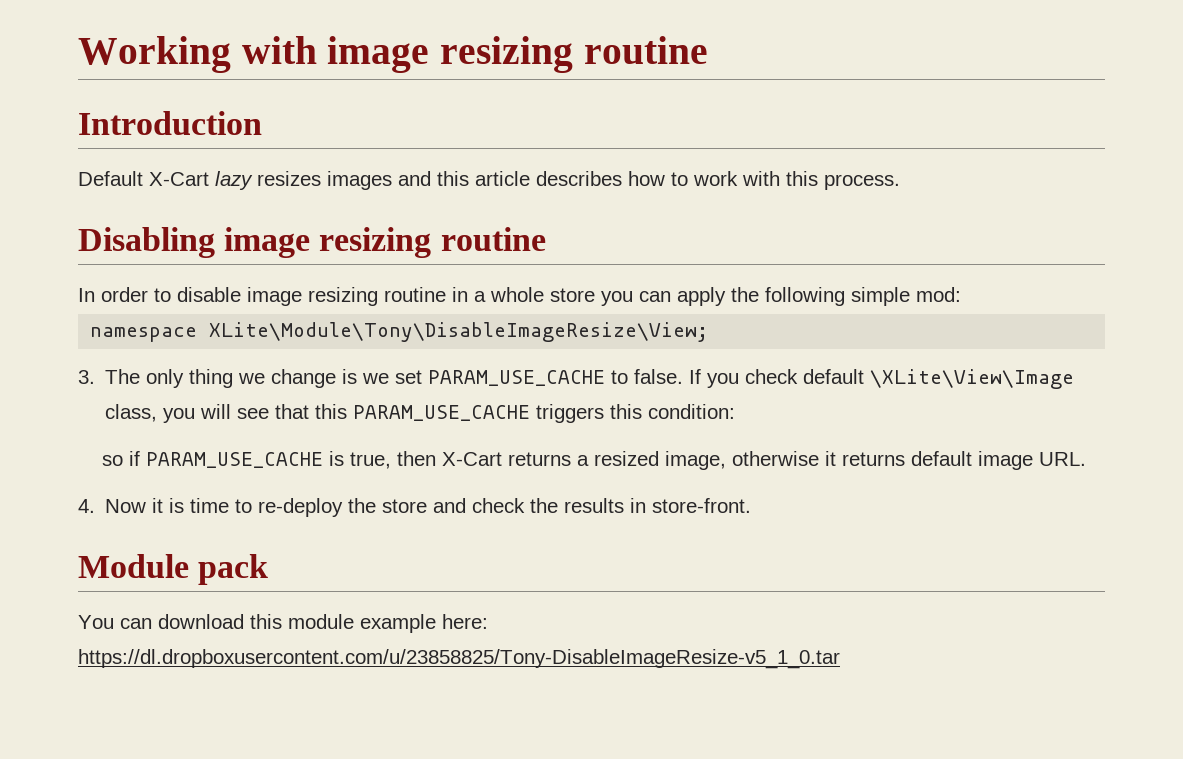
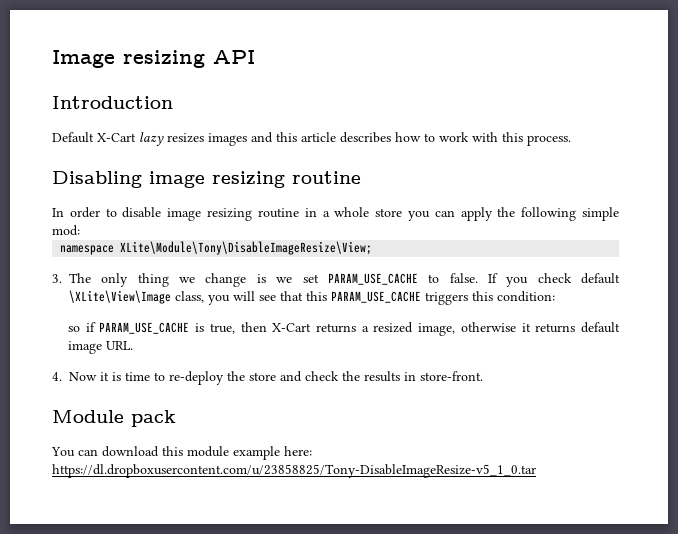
[78,36,708,73] Working with image resizing routine -> [52,50,255,68] Image resizing API

